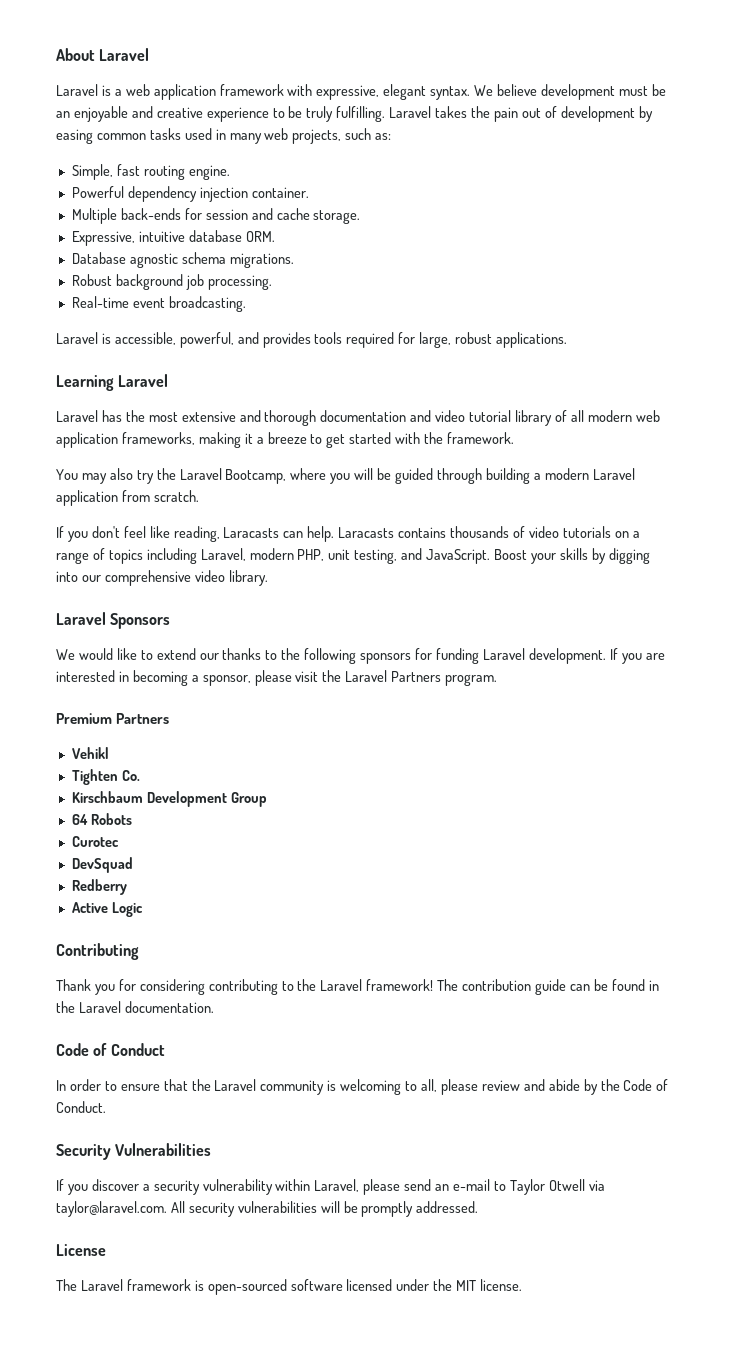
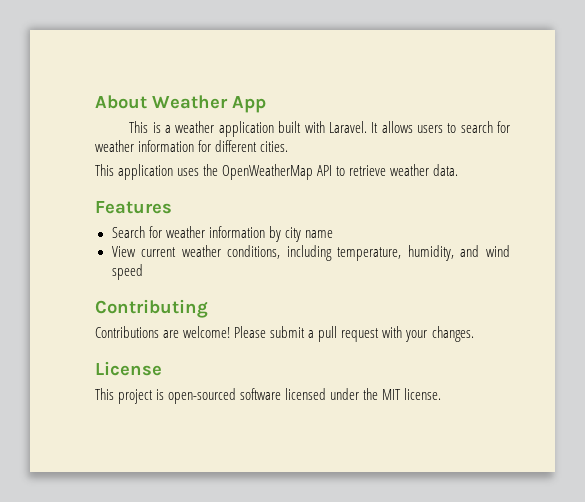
[99,48,150,61] [56,84,666,100] [56,106,653,122] [56,128,392,144] [71,164,230,180] [71,186,309,202] [71,208,361,224] [71,230,275,246] [71,252,294,268] [71,274,272,290] [71,296,246,312] [56,332,568,348] [56,374,169,391] [56,410,660,426] [56,432,515,448] [56,468,635,484] [56,490,199,506] [56,526,640,542] [56,548,650,564] [56,570,268,586] [56,612,171,629] [56,648,665,664] [56,670,498,686] [56,713,170,724] [71,747,109,759] [71,769,140,785] [71,791,267,807] [71,813,132,825] [71,836,119,847] [71,857,133,873] [71,879,127,895] [71,902,143,917] [56,943,139,960] [56,979,659,995] [56,1001,214,1013] [56,1043,165,1056] [56,1079,669,1095] [56,1101,106,1113] [56,1143,212,1160] [56,1179,605,1195] [56,1201,479,1217] [56,1244,106,1256] [56,1279,191,1291] Laravel // Laravel is a web application framework with expressive, elegant syntax. We believe development must be an enjoyable and creative experience to be truly fulfilling. Laravel takes the pain out of development by easing common tasks used in many web projects, such as: // Simple, fast routing engine. // Powerful dependency injection container. // Multiple back-ends for session and cache storage. // Expressive, intuitive database ORM. // Database agnostic schema migrations. // Robust background job processing. // Real-time event broadcasting. // Laravel is accessible, powerful, and provides tools required for large, robust applications. // Learning Laravel // Laravel has the most extensive and thorough documentation and video tutorial library of all modern web application frameworks, making it a breeze to get started with the framework. // You may also try the Laravel Bootcamp, where you will be guided through building a modern Laravel application from scratch. // If you don't feel like reading, Laracasts can help. Laracasts contains thousands of video tutorials on a range of topics including Laravel, modern PHP, unit testing, and JavaScript. Boost your skills by digging into our comprehensive video library. // Laravel Sponsors // We would like to extend our thanks to the following sponsors for funding Laravel development. If you are interested in becoming a sponsor, please visit the Laravel Partners program. // Premium Partners // Vehikl // Tighten Co. // Kirschbaum Development Group // 64 Robots // Curotec // DevSquad // Redberry // Active Logic // Contributing // Thank you for considering contributing to the Laravel framework! The contribution guide can be found in the Laravel documentation. // Code of Conduct // In order to ensure that the Laravel community is welcoming to all, please review and abide by the Code of Conduct. // Security Vulnerabilities // If you discover a security vulnerability within Laravel, please send an e-mail to Taylor Otwell via taylor@laravel.com. All security vulnerabilities will be promptly addressed. // License // The Laravel framework -> [152,95,266,113] [129,121,511,137] [95,140,289,152] [95,164,459,180] [95,201,172,214] [111,226,333,242] [111,245,510,261] [111,264,143,280] [95,299,208,318] [95,326,474,342] [95,361,162,376] [95,388,154,404] Weather App // This is a weather application built with Laravel. It allows users to search for weather information for different cities. // This application uses the OpenWeatherMap API to retrieve weather data. // Features // Search for weather information by city name // View current weather conditions, including temperature, humidity, and wind speed // Contributing // Contributions are welcome! Please submit a pull request with your changes. // License // This project

